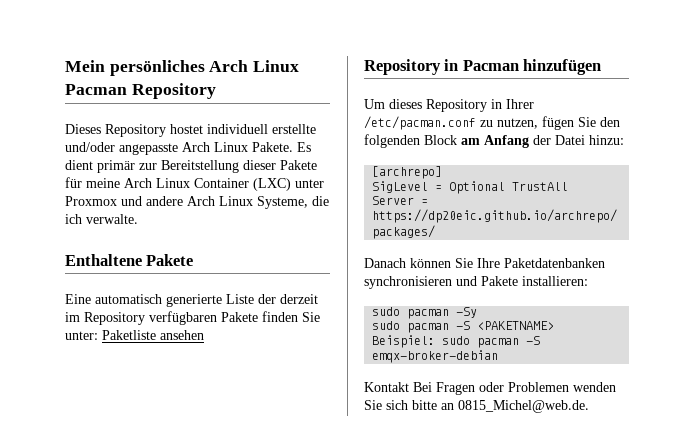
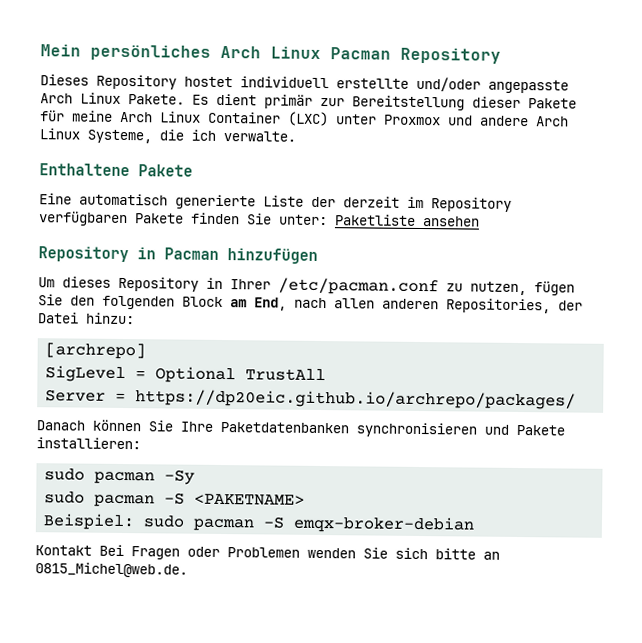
[484,135,529,148] Anfang -> [254,297,551,314] End, nach allen anderen Repositories,

